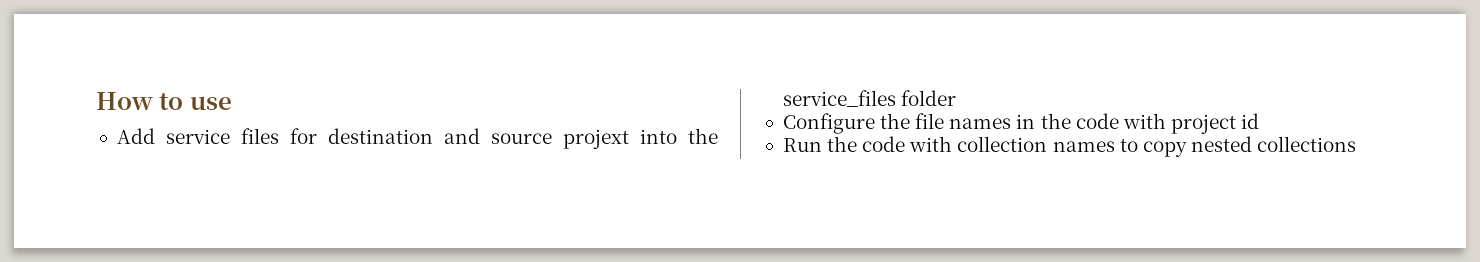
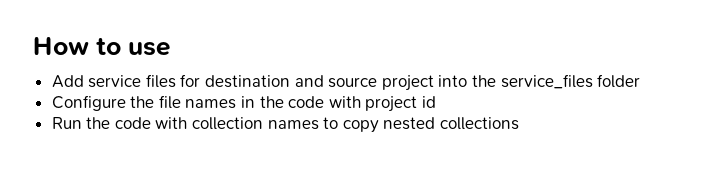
[562,129,629,149] projext -> [381,75,434,91] project

